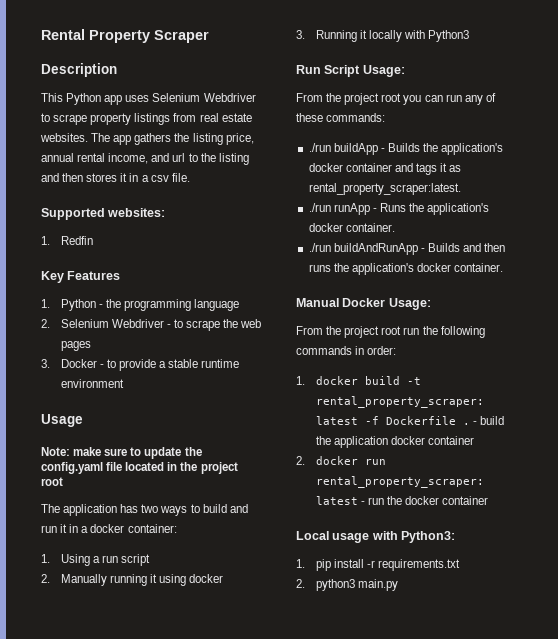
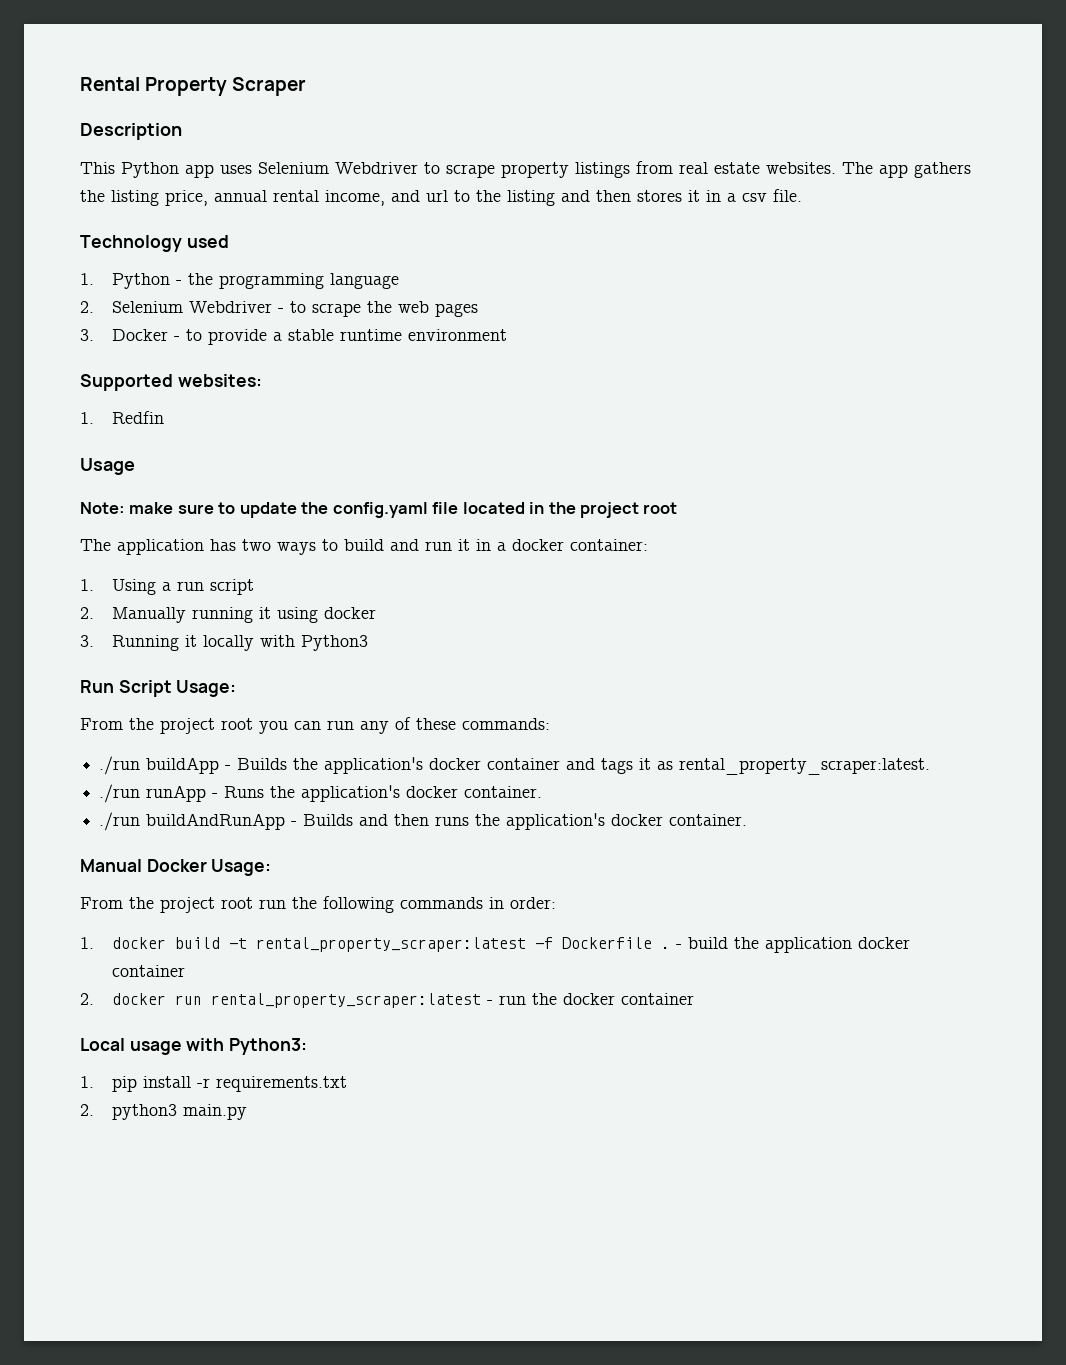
[41,208,166,220] [41,236,93,245] [41,271,121,283] Supported websites: // 1. Redfin // Key Features -> [80,235,229,252] Technology used
(124, 383) none -> [80,374,262,391] [80,411,164,424] // Supported websites: // 1. Redfin

